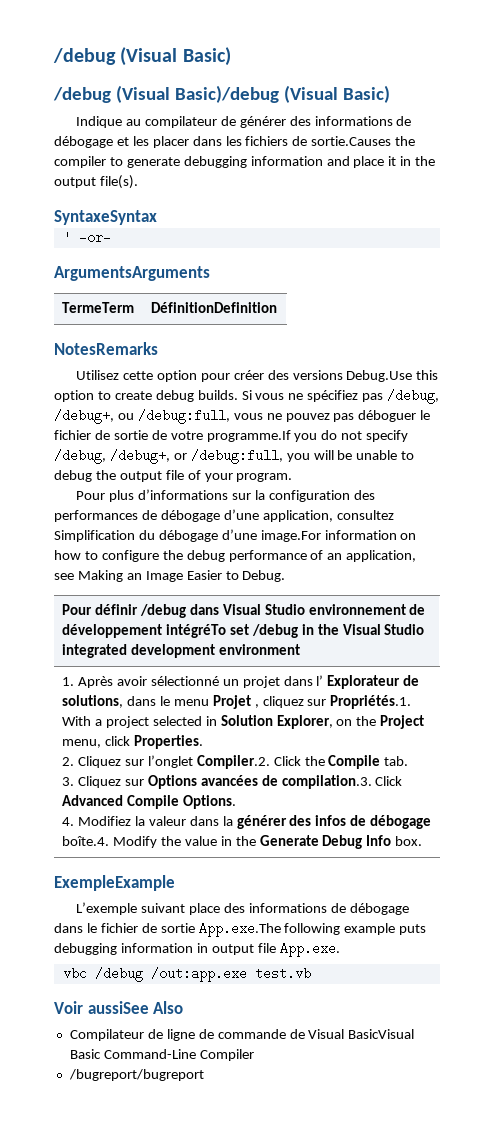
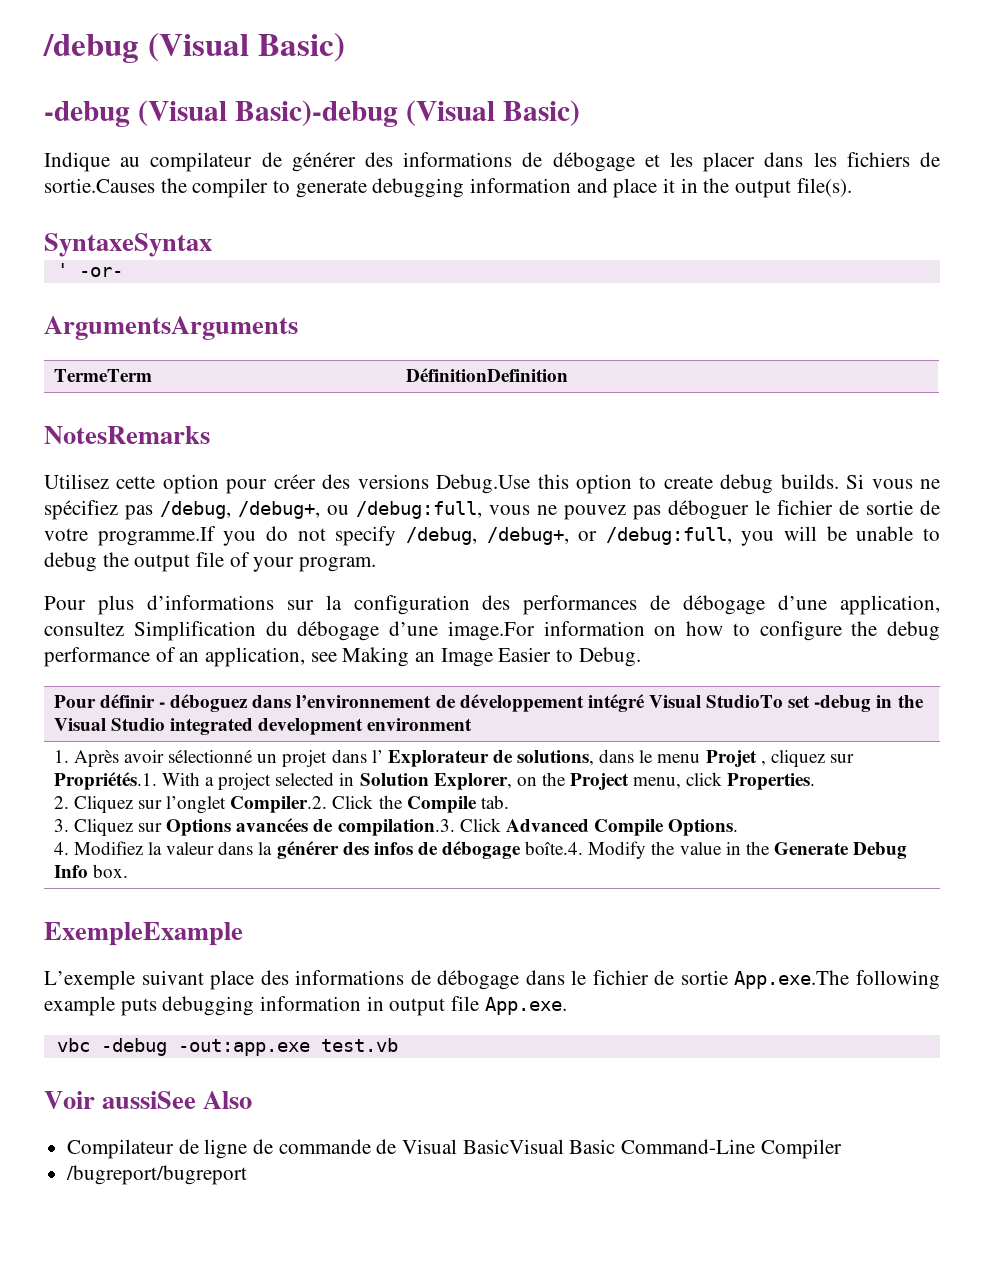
[53,85,279,103] /debug (Visual Basic)/debug -> [44,100,398,127] -debug (Visual Basic)-debug
[139,604,426,618] [62,624,298,638] /debug dans Visual Studio environnement de développement intégréTo set /debug -> [159,694,872,712] - déboguez dans l’environnement de développement intégré Visual StudioTo set -debug
[94,967,247,982] /debug /out:app.exe -> [100,1038,310,1056] -debug -out:app.exe

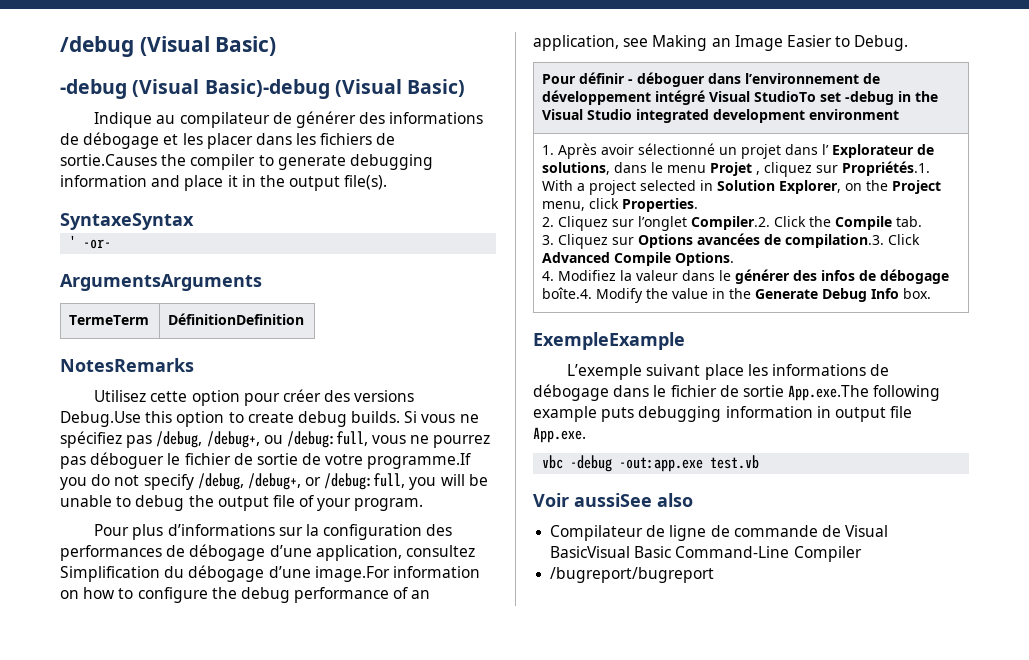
[564,505,626,520] pouvez -> [433,435,491,448] pourrez
[170,694,248,712] déboguez -> [637,72,706,87] déboguer
[258,842,273,855] la -> [719,270,732,281] le
[260,970,289,985] des -> [747,364,768,376] les
[203,1091,253,1109] Also -> [657,493,693,507] also

